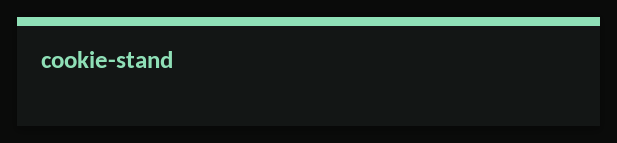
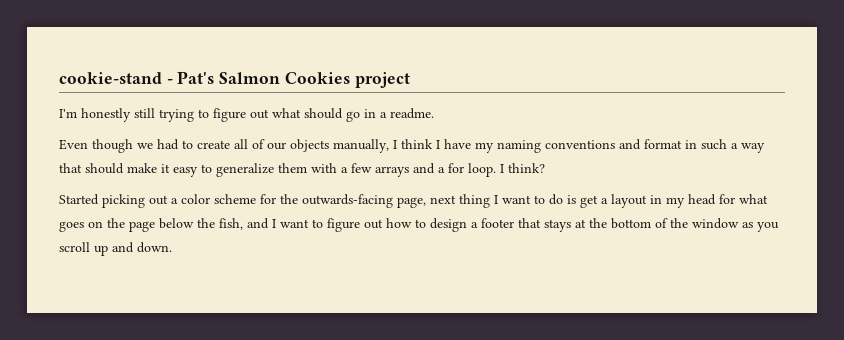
(173, 59) none -> [166,71,410,88] [59,108,434,122] [59,139,765,153] [59,163,545,177] [59,194,768,208] [59,218,779,232] [59,242,172,256] - Pat's Salmon Cookies project // I'm honestly still trying to figure out what should go in a readme. // Even though we had to create all of our objects manually, I think I have my naming conventions and format in such a way that should make it easy to generalize them with a few arrays and a for loop. I think? // Started picking out a color scheme for the outwards-facing page, next thing I want to do is get a layout in my head for what goes on the page below the fish, and I want to figure out how to design a footer that stays at the bottom of the window as you scroll up and down.

